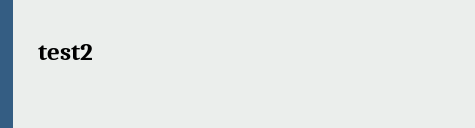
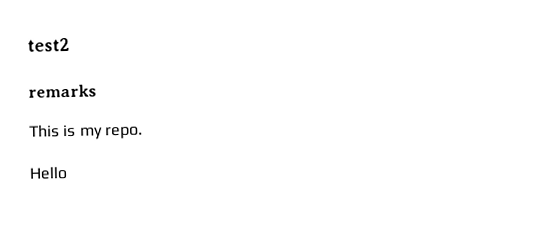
(93, 52) none -> [28,84,97,98] [28,124,143,140] [29,166,68,180] // remarks // This is my repo. // Hello

